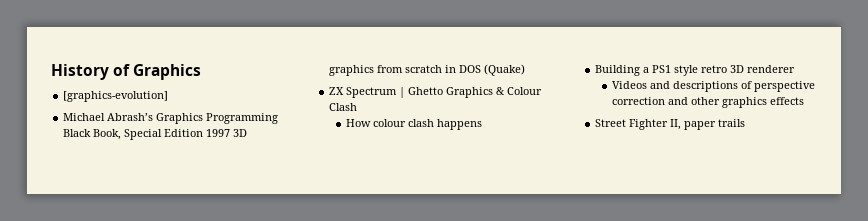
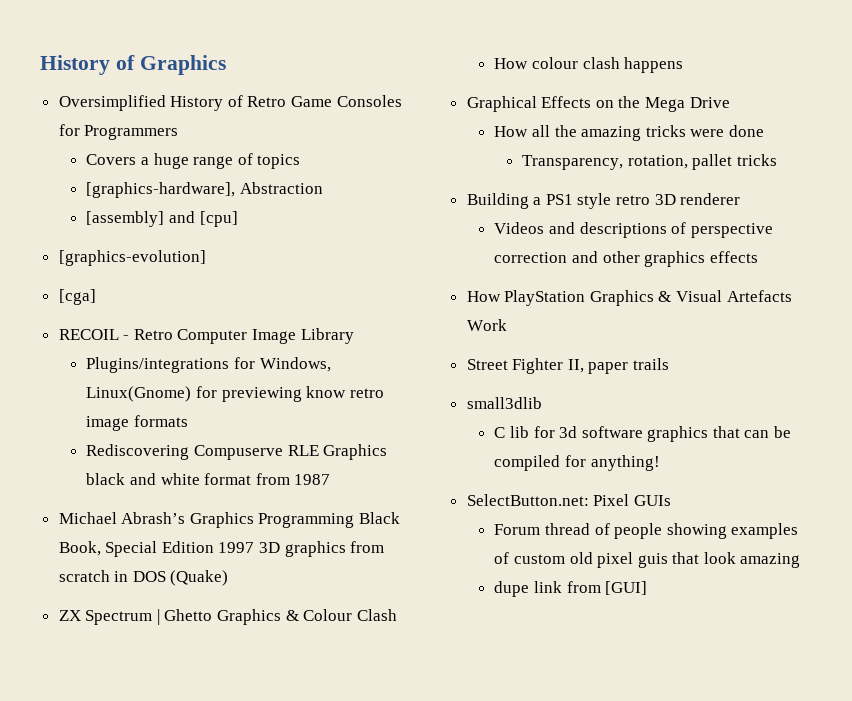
[63,91,169,102] [graphics-evolution] -> [58,95,402,111] [58,124,179,140] [86,153,301,169] [86,182,323,198] [86,211,238,227] [58,250,206,266] [58,289,96,305] [58,328,354,344] [86,357,331,373] [86,386,384,402] [86,415,188,431] [86,444,388,460] [86,473,331,485] Oversimplified History of Retro Game Consoles for Programmers // Covers a huge range of topics // [graphics-hardware], Abstraction // [assembly] and [cpu] // [graphics-evolution] // [cga] // RECOIL - Retro Computer Image Library // Plugins/integrations for Windows, Linux(Gnome) for previewing know retro image formats // Rediscovering Compuserve RLE Graphics black and white format from 1987
(482, 124) none -> [466,96,730,112] [494,125,764,141] [521,154,777,170] // Graphical Effects on the Mega Drive // How all the amazing tricks were done // Transparency, rotation, pallet tricks
(804, 101) none -> [466,290,792,306] [466,319,507,331] // How PlayStation Graphics & Visual Artefacts Work
(746, 123) none -> [466,397,542,409] [494,426,792,442] [494,455,660,471] [466,494,671,506] [494,523,799,539] [494,552,801,568] [494,581,648,597] // small3dlib // C lib for 3d software graphics that can be compiled for anything! // SelectButton.net: Pixel GUIs // Forum thread of people showing examples of custom old pixel guis that look amazing // dupe link from [GUI]

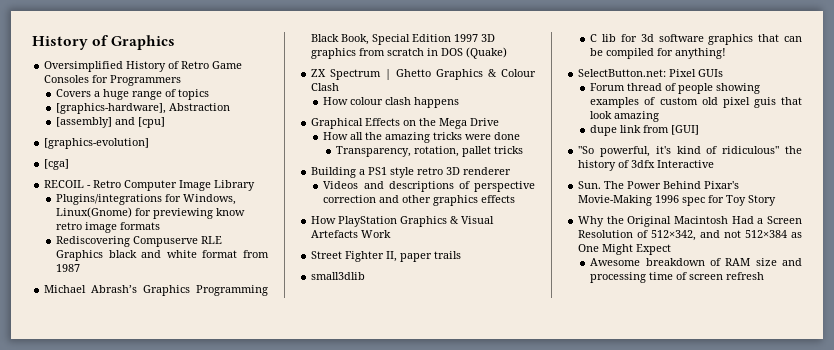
(648, 588) none -> [578,146,802,157] [578,160,715,171] [578,181,740,189] [578,195,777,206] [578,216,802,227] [578,230,802,241] [578,244,672,255] [590,258,802,266] [590,272,765,283] // "So powerful, it's kind of ridiculous" the history of 3dfx Interactive // Sun. The Power Behind Pixar's Movie-Making 1996 spec for Toy Story // Why the Original Macintosh Had a Screen Resolution of 512×342, and not 512×384 as One Might Expect // Awesome breakdown of RAM size and processing time of screen refresh

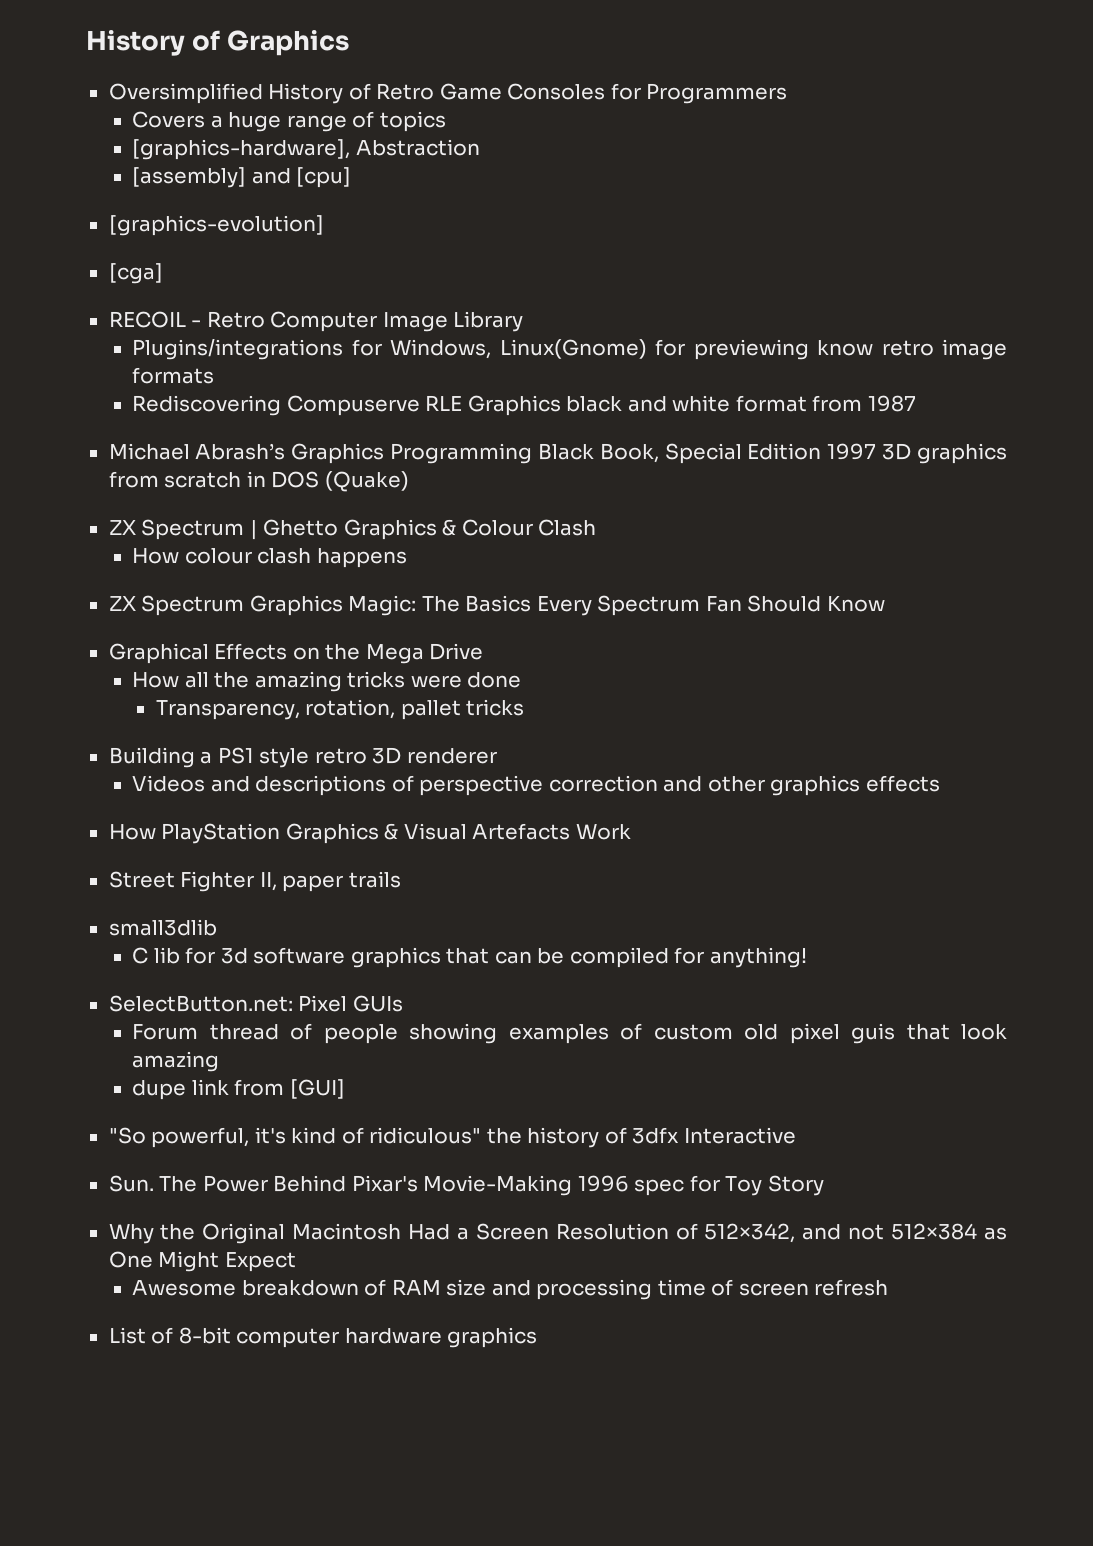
(460, 102) none -> [108,595,885,616] // ZX Spectrum Graphics Magic: The Basics Every Spectrum Fan Should Know
(765, 276) none -> [108,1327,538,1348] // List of 8-bit computer hardware graphics

